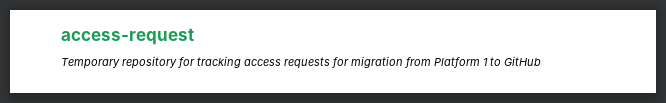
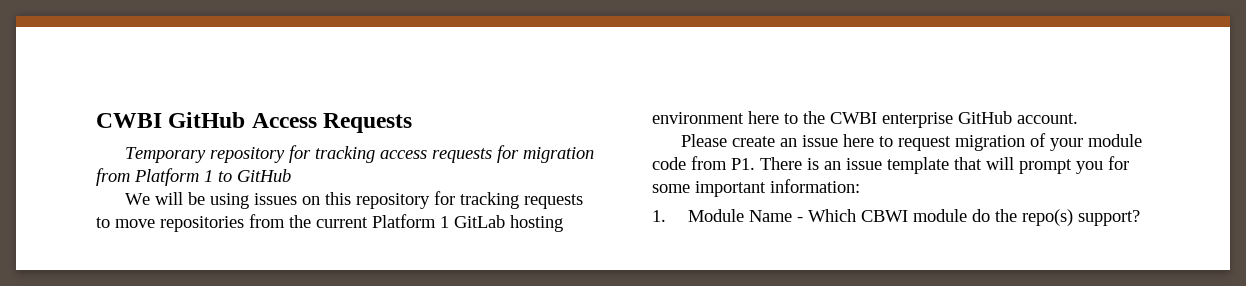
[61,28,194,45] access-request -> [96,112,413,133] CWBI GitHub Access Requests
(541, 61) none -> [125,191,584,209] [96,214,563,232] [652,111,1078,128] [681,133,1143,151] [652,156,1129,174] [652,179,860,197] [652,209,1141,226] // We will be using issues on this repository for tracking requests to move repositories from the current Platform 1 GitLab hosting environment here to the CWBI enterprise GitHub account. // Please create an issue here to request migration of your module code from P1. There is an issue template that will prompt you for some important information: // 1. Module Name - Which CBWI module do the repo(s) support?

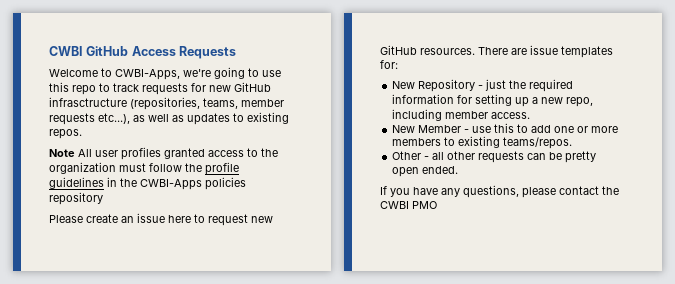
[125,145,595,163] [96,168,291,186] [125,191,584,209] [96,214,563,232] [652,111,1078,128] Temporary repository for tracking access requests for migration from Platform 1 to GitHub // We will be using issues on this repository for tracking requests to move repositories from the current Platform 1 GitLab hosting environment here to the CWBI enterprise GitHub account. -> [49,67,281,80] [49,82,271,95] [49,97,284,110] [49,112,289,125] [49,129,82,139] [49,147,278,160] [49,162,239,175] [49,177,246,190] [49,192,103,205] Welcome to CWBI-Apps, we're going to use this repo to track requests for new GitHub infrasctructure (repositories, teams, member requests etc...), as well as updates to existing repos. // Note All user profiles granted access to the organization must follow the profile guidelines in the CWBI-Apps policies repository
[955,133,1143,151] [652,156,1129,174] [652,179,860,197] [652,209,1141,226] migration of your module code from P1. There is an issue template that will prompt you for some important information: // 1. Module Name - Which CBWI module do the repo(s) support? -> [251,216,273,223] [380,45,613,58] [380,60,398,69] [392,79,574,92] [392,94,594,107] [392,109,531,121] [392,123,619,133] [392,136,573,149] [392,151,597,163] [392,166,459,177] [380,185,619,198] [380,201,437,209] new GitHub resources. There are issue templates for: // New Repository - just the required information for setting up a new repo, including member access. // New Member - use this to add one or more members to existing teams/repos. // Other - all other requests can be pretty open ended. // If you have any questions, please contact the CWBI PMO

